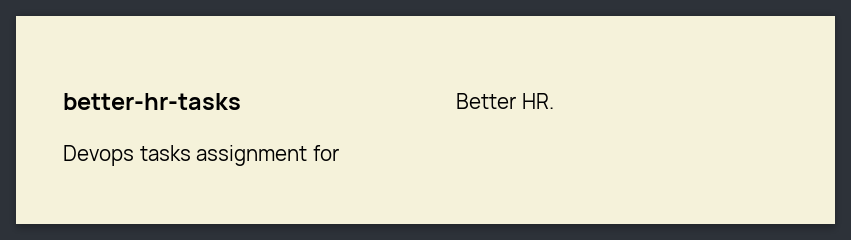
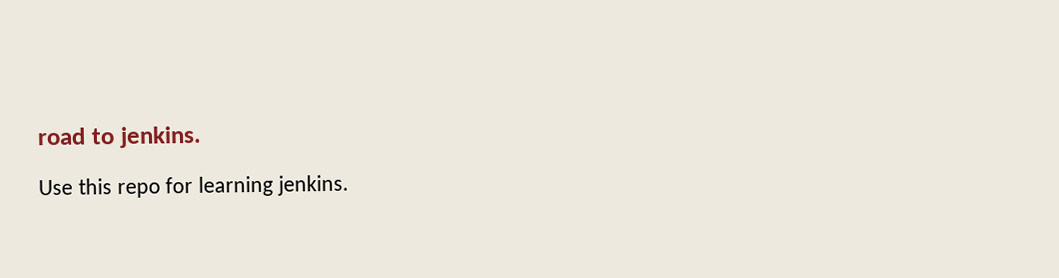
[63,93,241,110] [63,145,339,166] [456,93,554,109] better-hr-tasks // Devops tasks assignment for Better HR. -> [37,125,202,149] [38,174,350,199] road to jenkins. // Use this repo for learning jenkins.

